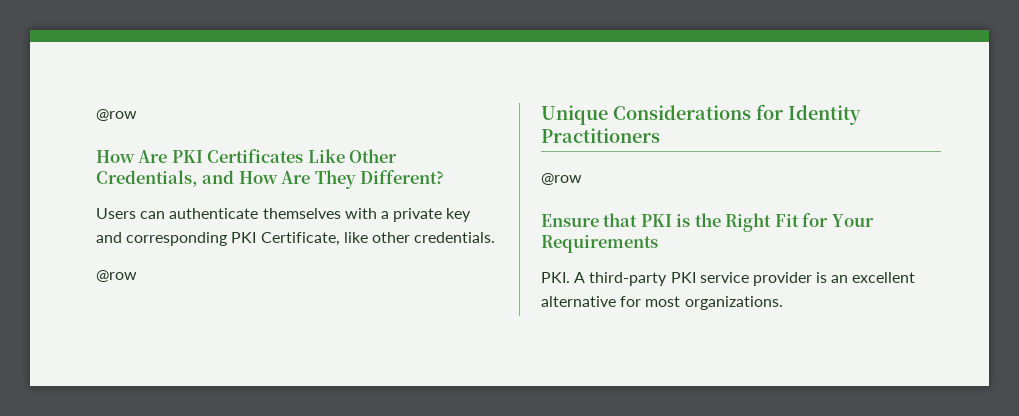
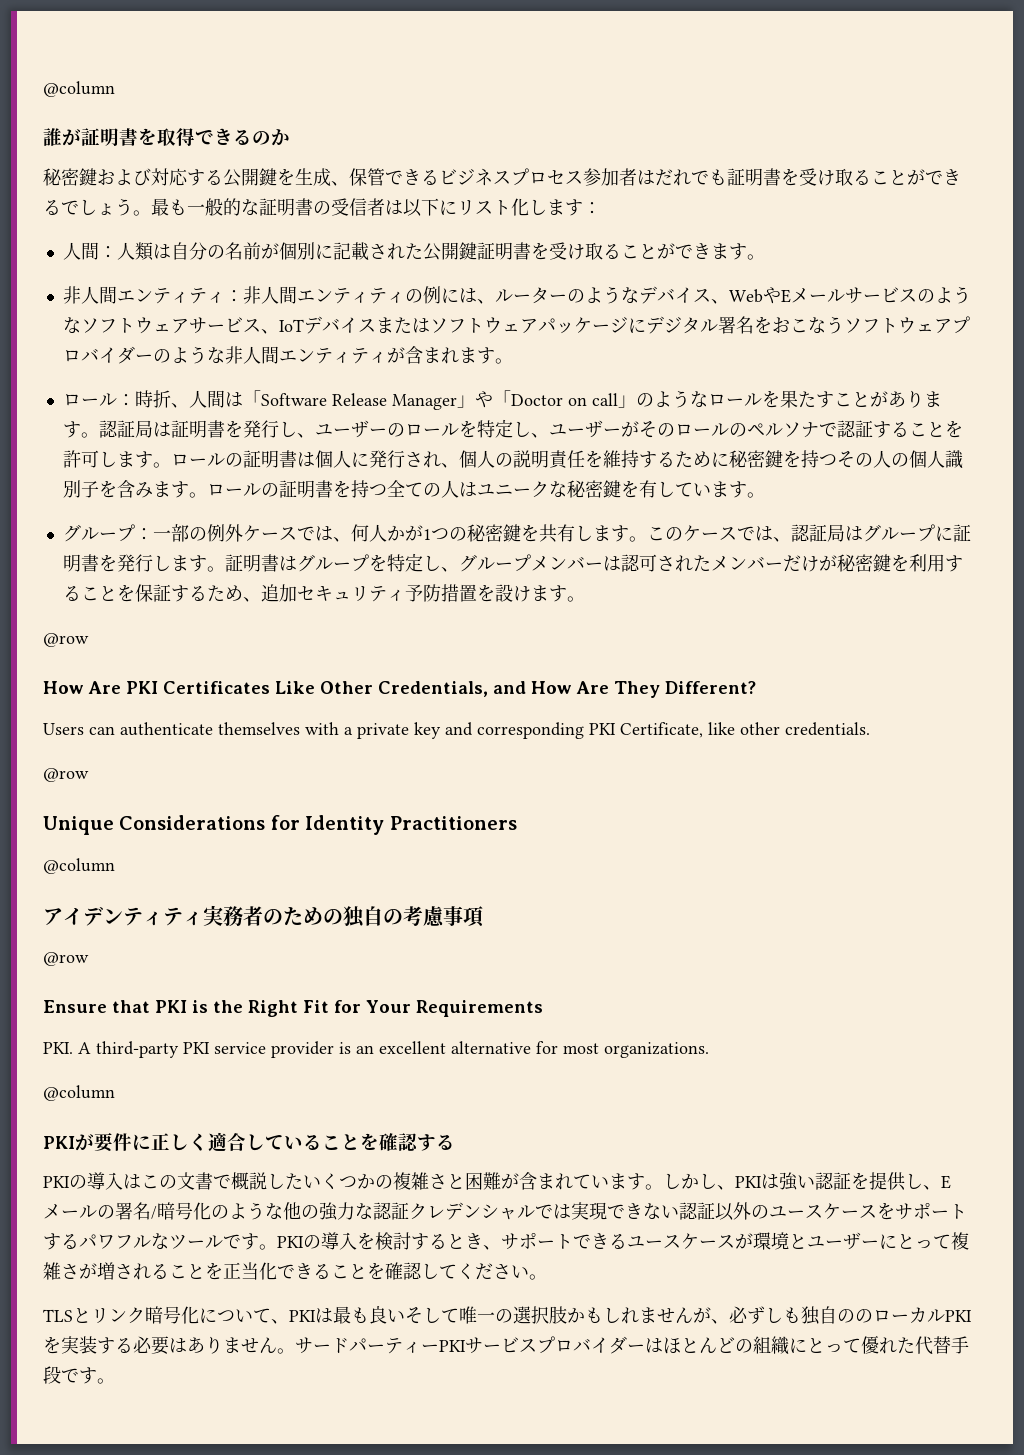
(96, 115) none -> [43,81,115,97] [43,128,290,146] [43,168,961,187] [43,198,601,217] [62,242,765,261] [62,286,971,304] [62,316,970,334] [62,346,513,364] [62,390,942,410] [62,419,963,438] [62,450,963,469] [62,480,765,498] [62,524,971,543] [62,553,963,572] [62,584,585,602] @column // 誰が証明書を取得できるのか // 秘密鍵および対応する公開鍵を生成、保管できるビジネスプロセス参加者はだれでも証明書を受け取ることができるでしょう。最も一般的な証明書の受信者は以下にリスト化します： // 人間：人類は自分の名前が個別に記載された公開鍵証明書を受け取ることができます。 // 非人間エンティティ：非人間エンティティの例には、ルーターのようなデバイス、WebやEメールサービスのようなソフトウェアサービス、IoTデバイスまたはソフトウェアパッケージにデジタル署名をおこなうソフトウェアプロバイダーのような非人間エンティティが含まれます。 // ロール：時折、人間は「Software Release Manager」や「Doctor on call」のようなロールを果たすことがあります。認証局は証明書を発行し、ユーザーのロールを特定し、ユーザーがそのロールのペルソナで認証することを許可します。ロールの証明書は個人に発行され、個人の説明責任を維持するために秘密鍵を持つその人の個人識別子を含みます。ロールの証明書を持つ全ての人はユニークな秘密鍵を有しています。 // グループ：一部の例外ケースでは、何人かが1つの秘密鍵を共有します。このケースでは、認証局はグループに証明書を発行します。証明書はグループを特定し、グループメンバーは認可されたメンバーだけが秘密鍵を利用することを保証するため、追加セキュリティ予防措置を設けます。 //
(660, 135) none -> [43,858,115,874] [43,905,484,928] // @column // アイデンティティ実務者のための独自の考慮事項
(783, 303) none -> [43,1085,115,1101] [43,1132,455,1152] [43,1172,951,1191] [43,1202,967,1221] [43,1232,969,1250] [43,1262,547,1280] [43,1306,972,1325] [43,1336,969,1355] [43,1366,115,1384] // @column // PKIが要件に正しく適合していることを確認する // PKIの導入はこの文書で概説したいくつかの複雑さと困難が含まれています。しかし、PKIは強い認証を提供し、Eメールの署名/暗号化のような他の強力な認証クレデンシャルでは実現できない認証以外のユースケースをサポートするパワフルなツールです。PKIの導入を検討するとき、サポートできるユースケースが環境とユーザーにとって複雑さが増されることを正当化できることを確認してください。 // TLSとリンク暗号化について、PKIは最も良いそして唯一の選択肢かもしれませんが、必ずしも独自ののローカルPKIを実装する必要はありません。サードパーティーPKIサービスプロバイダーはほとんどの組織にとって優れた代替手段です。

